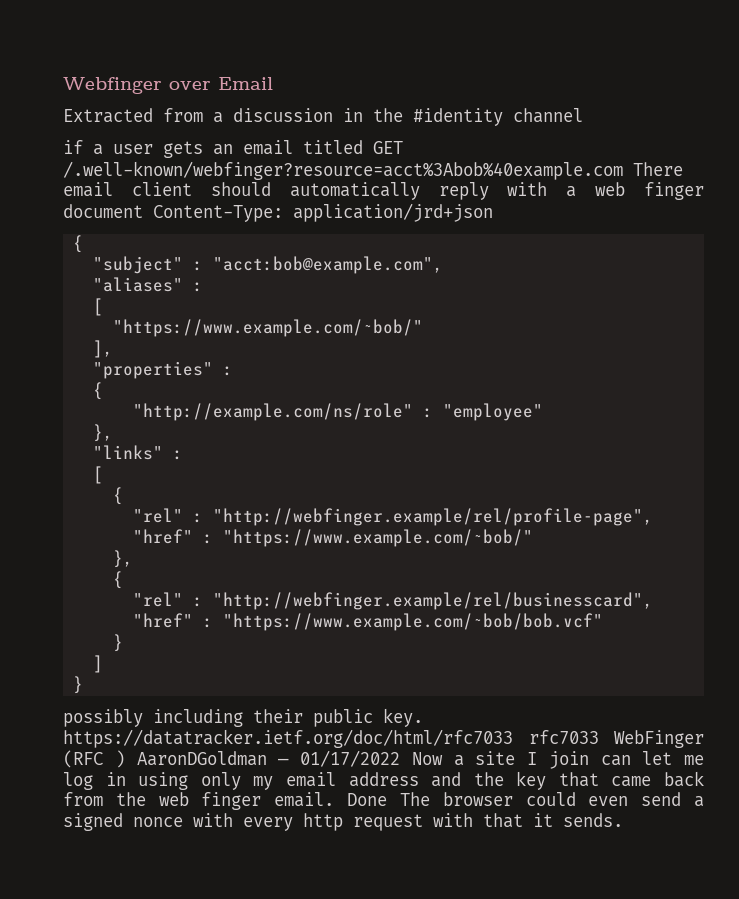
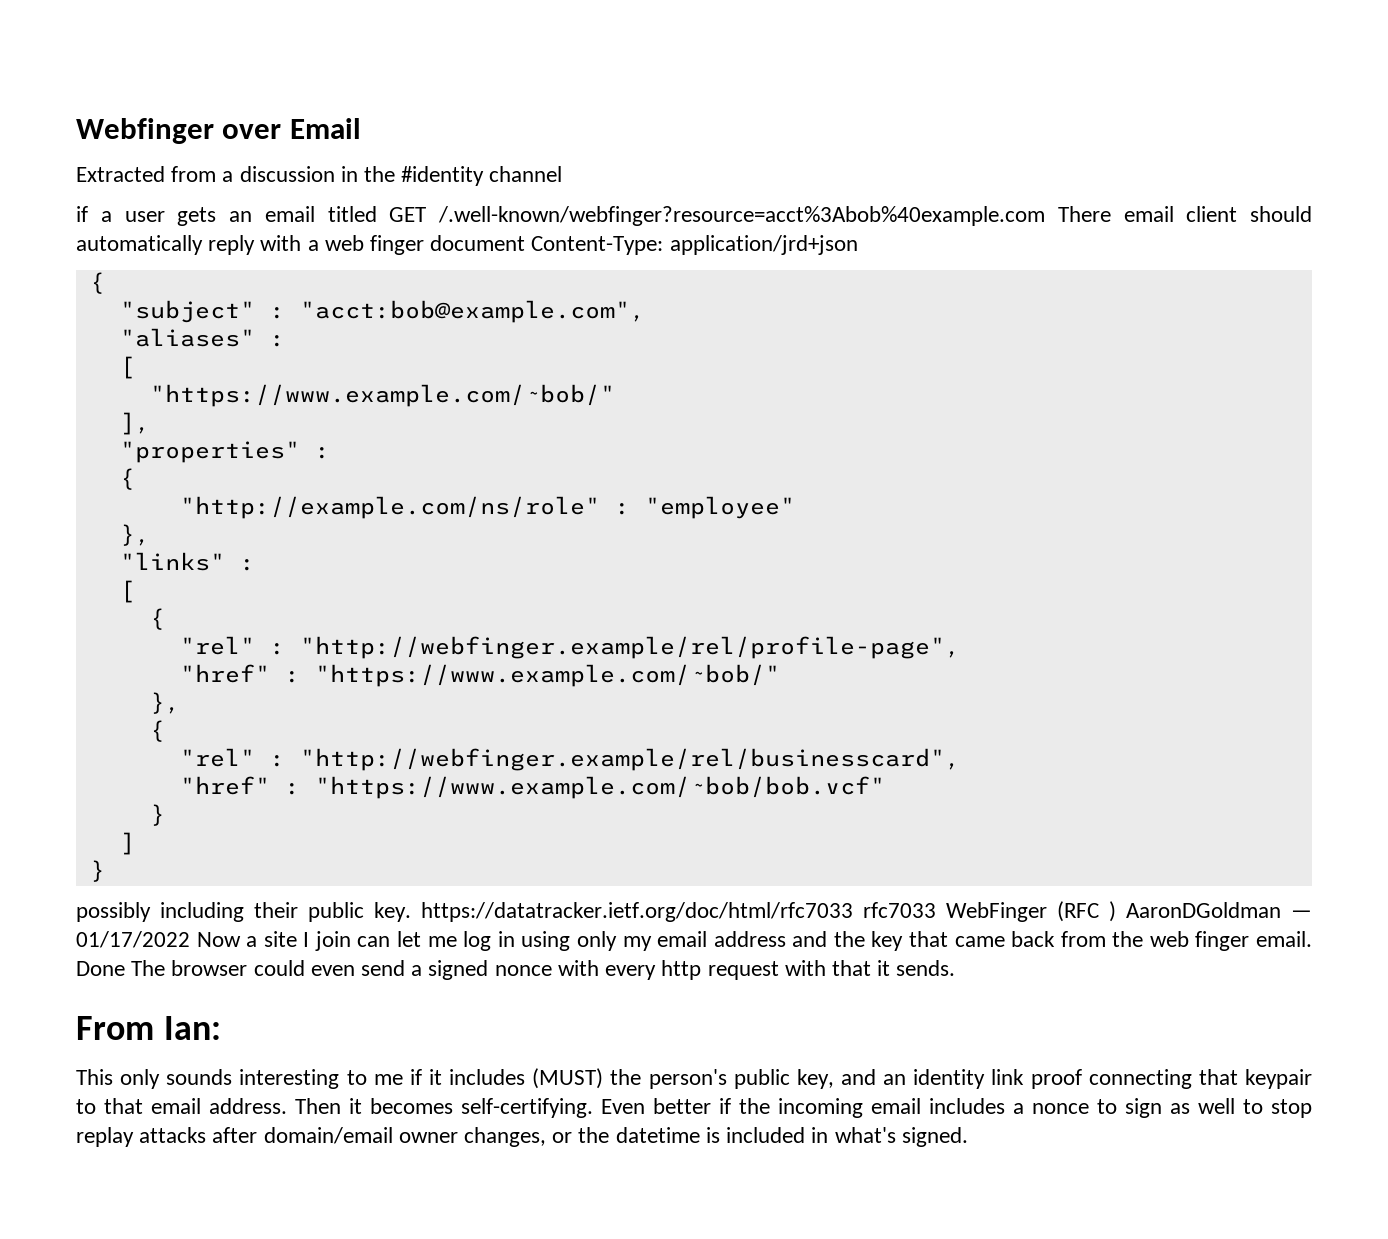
(623, 820) none -> [76,1016,221,1040] [76,1068,1312,1089] [76,1098,1312,1118] [76,1127,968,1147] // From Ian: // This only sounds interesting to me if it includes (MUST) the person's public key, and an identity link proof connecting that keypair to that email address. Then it becomes self-certifying. Even better if the incoming email includes a nonce to sign as well to stop replay attacks after domain/email owner changes, or the datetime is included in what's signed.

